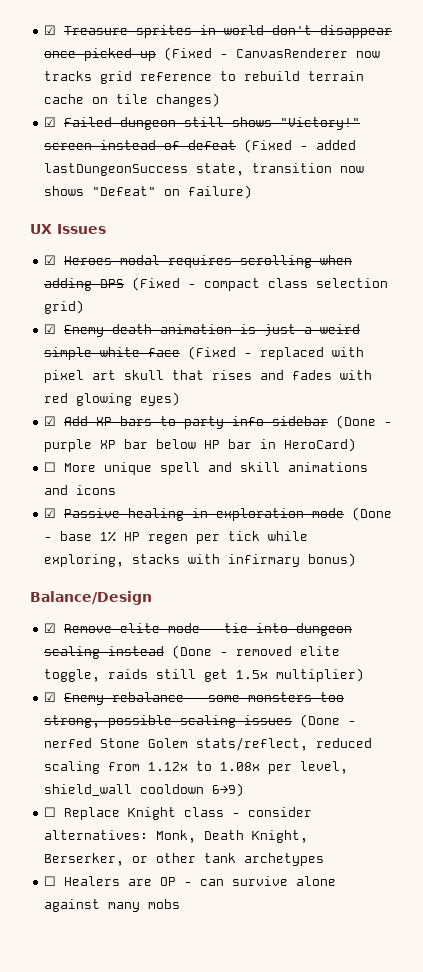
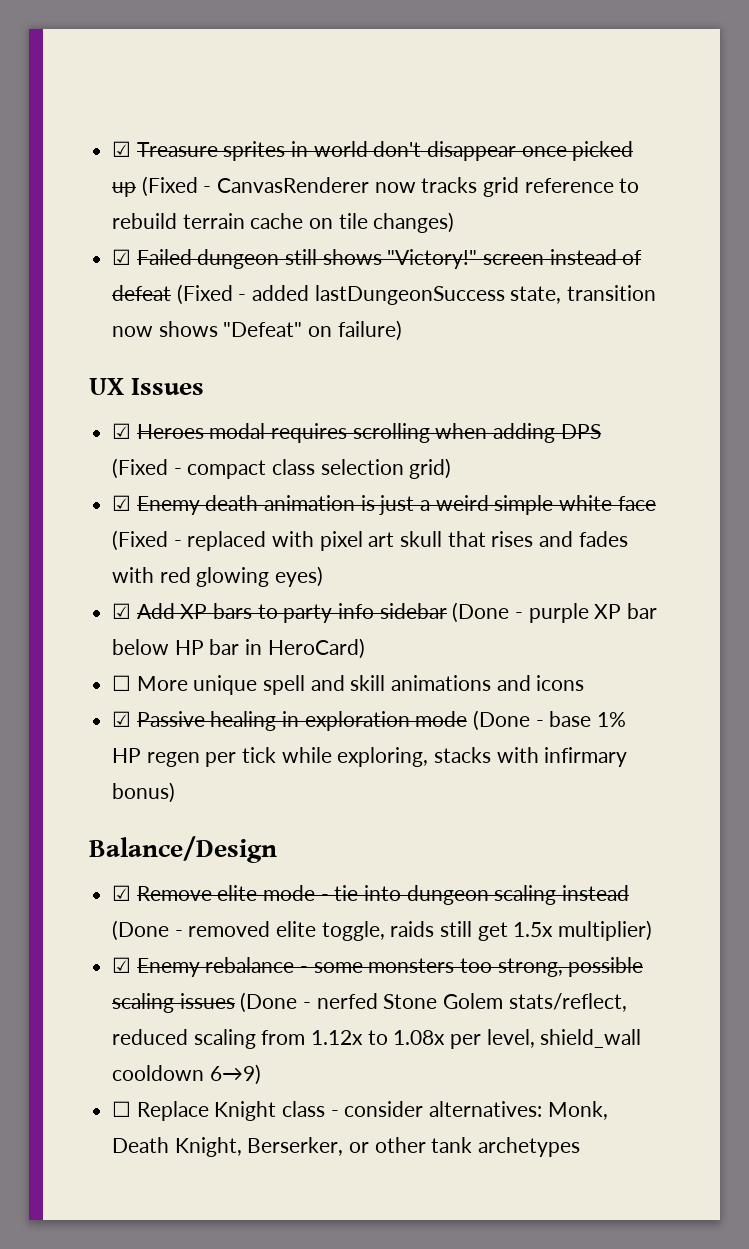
[44,876,337,886] [44,899,181,912] // ☐ Healers are OP - can survive alone against many mobs -> (581, 1147) none

